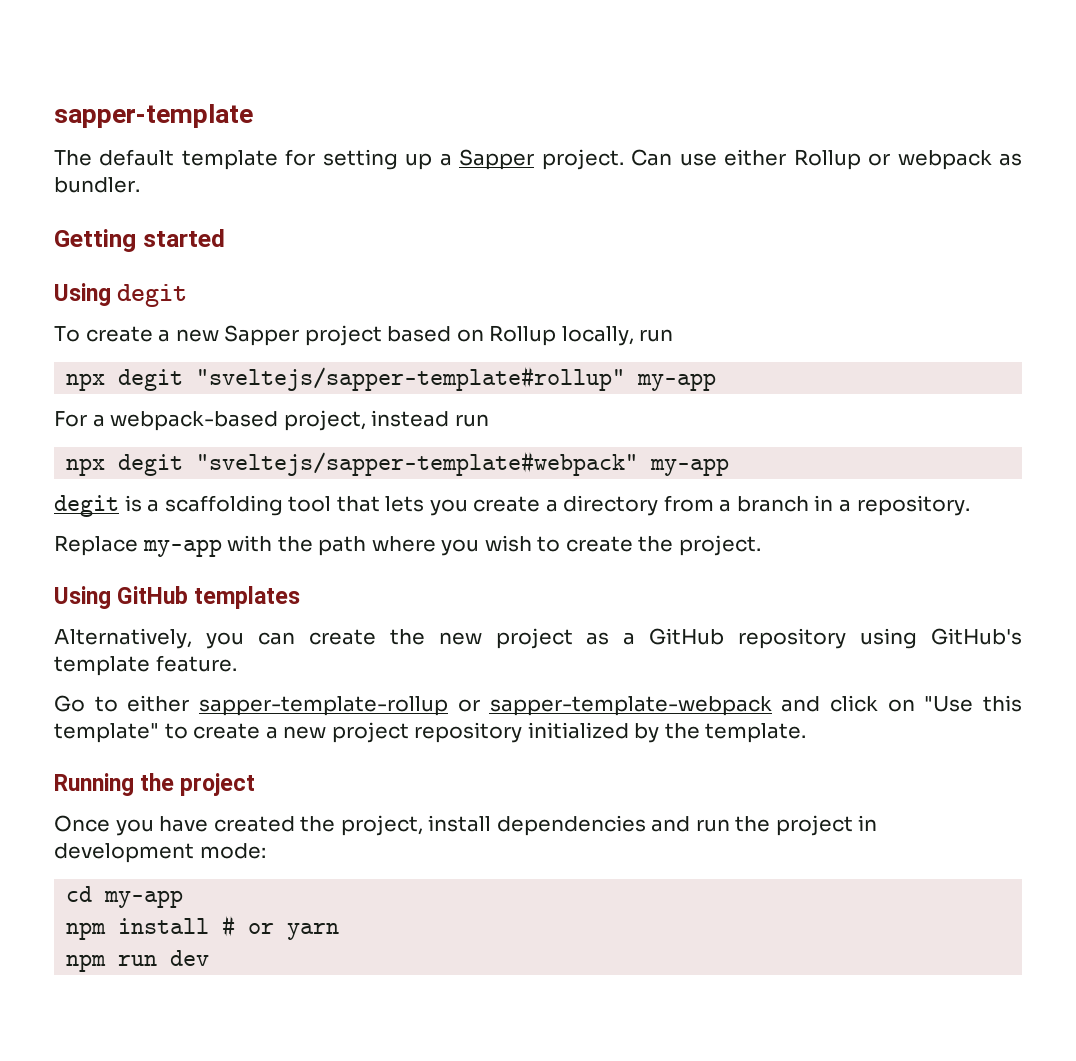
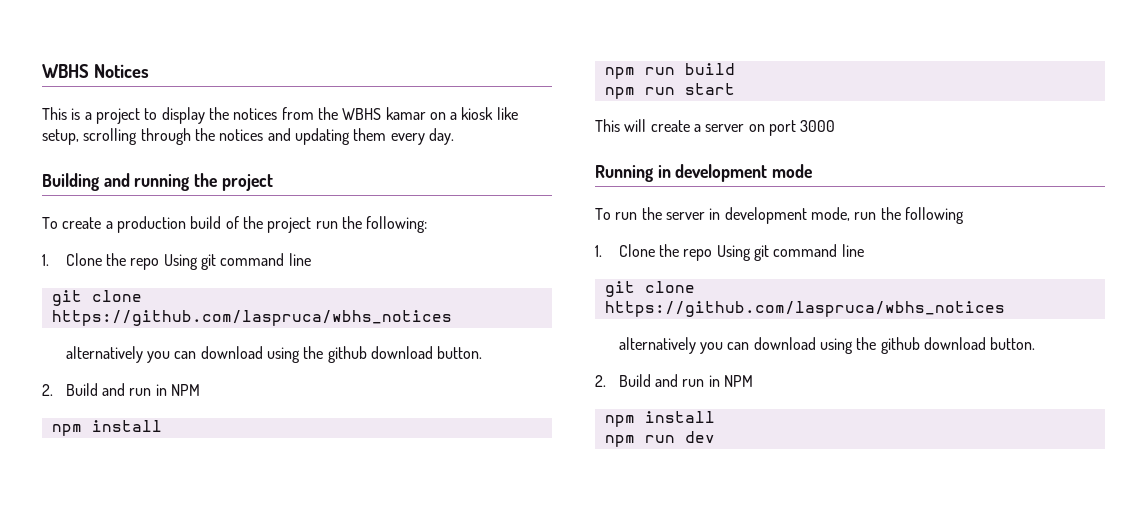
[54,104,253,128] [54,149,1023,170] [54,177,140,193] [54,229,225,252] [54,283,188,307] [54,325,674,346] [66,366,717,391] [54,410,489,431] [66,451,730,476] [54,495,970,517] [54,535,761,557] [54,586,301,609] [54,628,1022,649] [54,655,237,676] [54,695,1023,716] [54,722,807,743] [54,773,256,796] [54,815,878,836] [54,843,266,863] [66,886,184,908] [66,915,340,940] sapper-template // The default template for setting up a Sapper project. Can use either Rollup or webpack as bundler. // Getting started // Using degit // To create a new Sapper project based on Rollup locally, run // npx degit "sveltejs/sapper-template#rollup" my-app // For a webpack-based project, instead run // npx degit "sveltejs/sapper-template#webpack" my-app // degit is a scaffolding tool that lets you create a directory from a branch in a repository. // Replace my-app with the path where you wish to create the project. // Using GitHub templates // Alternatively, you can create the new project as a GitHub repository using GitHub's template feature. // Go to either sapper-template-rollup or sapper-template-webpack and click on "Use this template" to create a new project repository initialized by the template. // Running the project // Once you have created the project, install dependencies and run the project in development mode: // cd my-app // npm install # or yarn -> [42,64,149,78] [42,107,518,124] [42,128,454,145] [42,173,273,191] [42,216,428,233] [42,253,311,270] [51,290,142,306] [51,310,452,326] [65,346,483,363] [42,383,200,396] [51,420,162,436] [604,63,735,79] [604,83,735,99] [595,119,836,136] [595,164,813,182] [595,207,964,224] [595,244,864,261] [604,281,695,297] [604,301,1005,317] [618,337,1036,354] [595,374,753,387] [604,411,715,427] WBHS Notices // This is a project to display the notices from the WBHS kamar on a kiosk like setup, scrolling through the notices and updating them every day. // Building and running the project // To create a production build of the project run the following: // 1. Clone the repo Using git command line // git clone https://github.com/laspruca/wbhs_notices // alternatively you can download using the github download button. // 2. Build and run in NPM // npm install // npm run build // npm run start // This will create a server on port 3000 // Running in development mode // To run the server in development mode, run the following // 1. Clone the repo Using git command line // git clone https://github.com/laspruca/wbhs_notices // alternatively you can download using the github download button. // 2. Build and run in NPM // npm install

